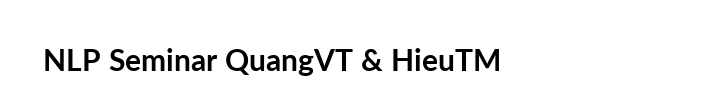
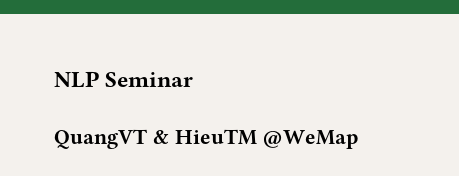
(218, 59) none -> (194, 79) //
(501, 59) none -> [262,130,359,149] @WeMap

